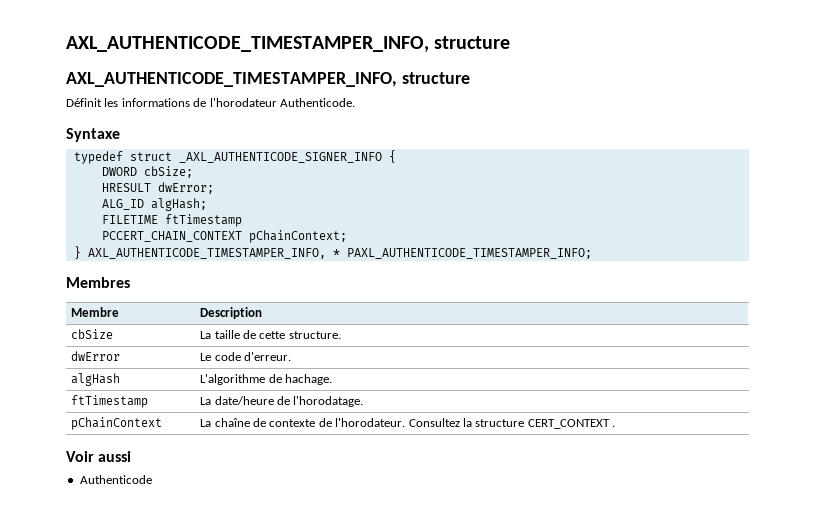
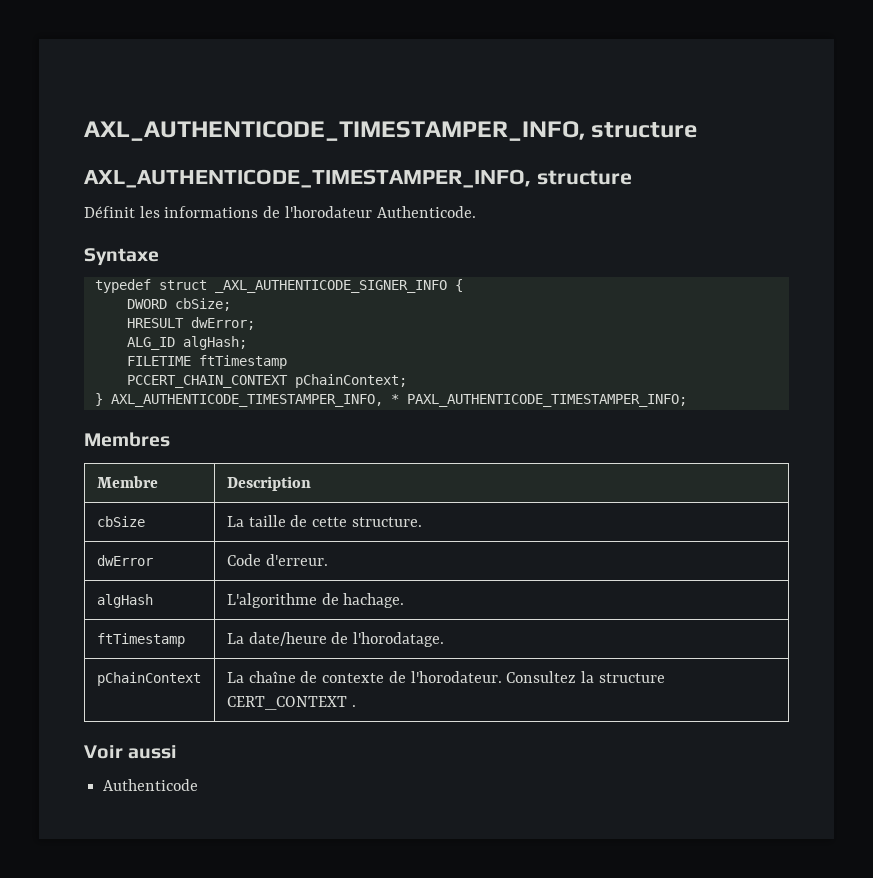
[200,352,241,361] Le code -> [226,554,261,566] Code

